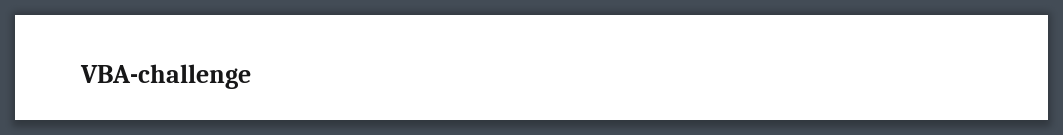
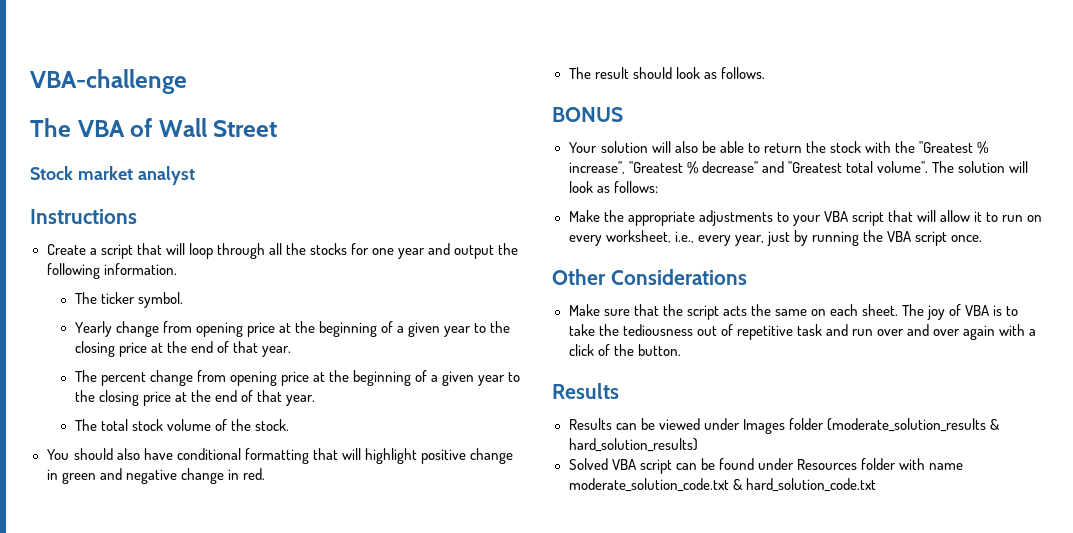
(251, 76) none -> [30,118,278,137] [30,166,195,185] [30,209,137,224] [46,243,519,259] [46,263,177,279] [74,292,183,308] [74,321,511,337] [74,341,292,357] [74,370,521,386] [74,390,316,406] [74,419,289,431] [46,448,513,464] [46,468,265,484] [568,67,765,79] [552,107,623,122] [568,141,989,154] [568,161,1028,174] [568,181,658,193] [568,210,1043,226] [568,230,983,246] [552,269,747,285] [568,304,1019,320] [568,324,1037,340] [568,344,681,356] [552,383,619,399] [568,418,1000,434] [568,438,698,452] [568,458,963,474] [568,478,876,492] // The VBA of Wall Street // Stock market analyst // Instructions // Create a script that will loop through all the stocks for one year and output the following information. // The ticker symbol. // Yearly change from opening price at the beginning of a given year to the closing price at the end of that year. // The percent change from opening price at the beginning of a given year to the closing price at the end of that year. // The total stock volume of the stock. // You should also have conditional formatting that will highlight positive change in green and negative change in red. // The result should look as follows. // BONUS // Your solution will also be able to return the stock with the "Greatest % increase", "Greatest % decrease" and "Greatest total volume". The solution will look as follows: // Make the appropriate adjustments to your VBA script that will allow it to run on every worksheet, i.e., every year, just by running the VBA script once. // Other Considerations // Make sure that the script acts the same on each sheet. The joy of VBA is to take the tediousness out of repetitive task and run over and over again with a click of the button. // Results // Results can be viewed under Images folder (moderate_solution_results & hard_solution_results) // Solved VBA script can be found under Resources folder with name moderate_solution_code.txt & hard_solution_code.txt

